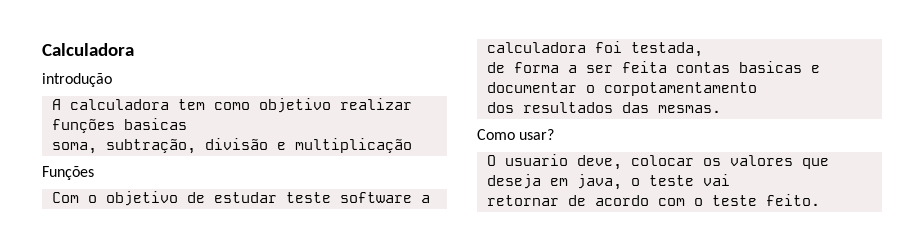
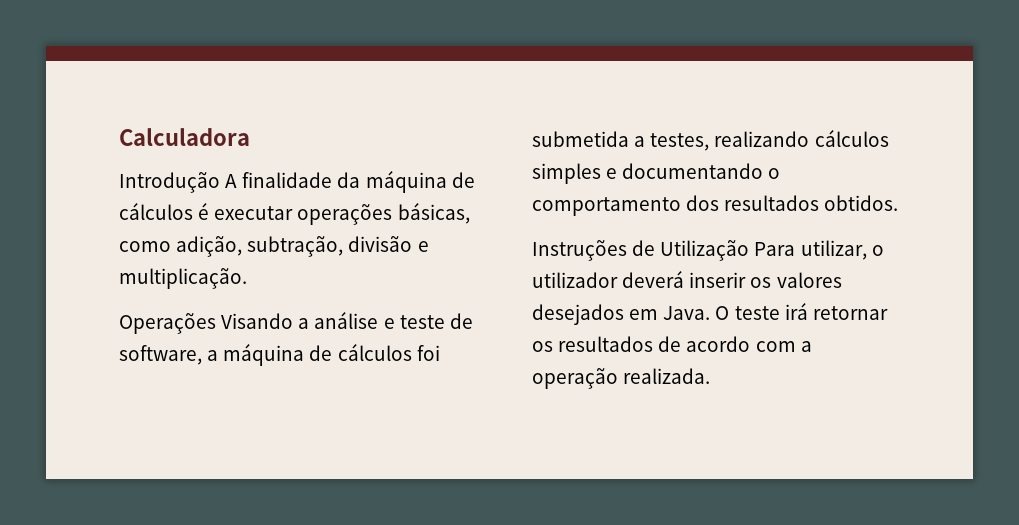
[42,73,112,87] [51,98,412,113] [51,118,187,133] [51,138,412,154] [42,166,94,180] [51,191,430,206] [486,41,703,57] [486,61,820,73] [486,82,757,96] [486,102,721,113] [477,129,555,140] [486,154,829,170] [486,174,730,190] [486,194,820,206] introdução // A calculadora tem como objetivo realizar funções basicas // soma, subtração, divisão e multiplicação // Funções // Com o objetivo de estudar teste software a calculadora foi testada, // de forma a ser feita contas basicas e documentar o corpotamentamento // dos resultados das mesmas. // Como usar? // O usuario deve, colocar os valores que deseja em java, o teste vai // retornar de acordo com o teste feito. -> [119,171,475,193] [119,203,470,225] [119,236,429,257] [119,268,247,289] [119,312,473,334] [119,344,440,366] [532,130,889,151] [532,163,781,184] [532,195,899,216] [532,240,884,261] [532,271,842,288] [532,303,888,325] [532,336,812,352] [532,368,711,389] Introdução A finalidade da máquina de cálculos é executar operações básicas, como adição, subtração, divisão e multiplicação. // Operações Visando a análise e teste de software, a máquina de cálculos foi submetida a testes, realizando cálculos simples e documentando o comportamento dos resultados obtidos. // Instruções de Utilização Para utilizar, o utilizador deverá inserir os valores desejados em Java. O teste irá retornar os resultados de acordo com a operação realizada.

